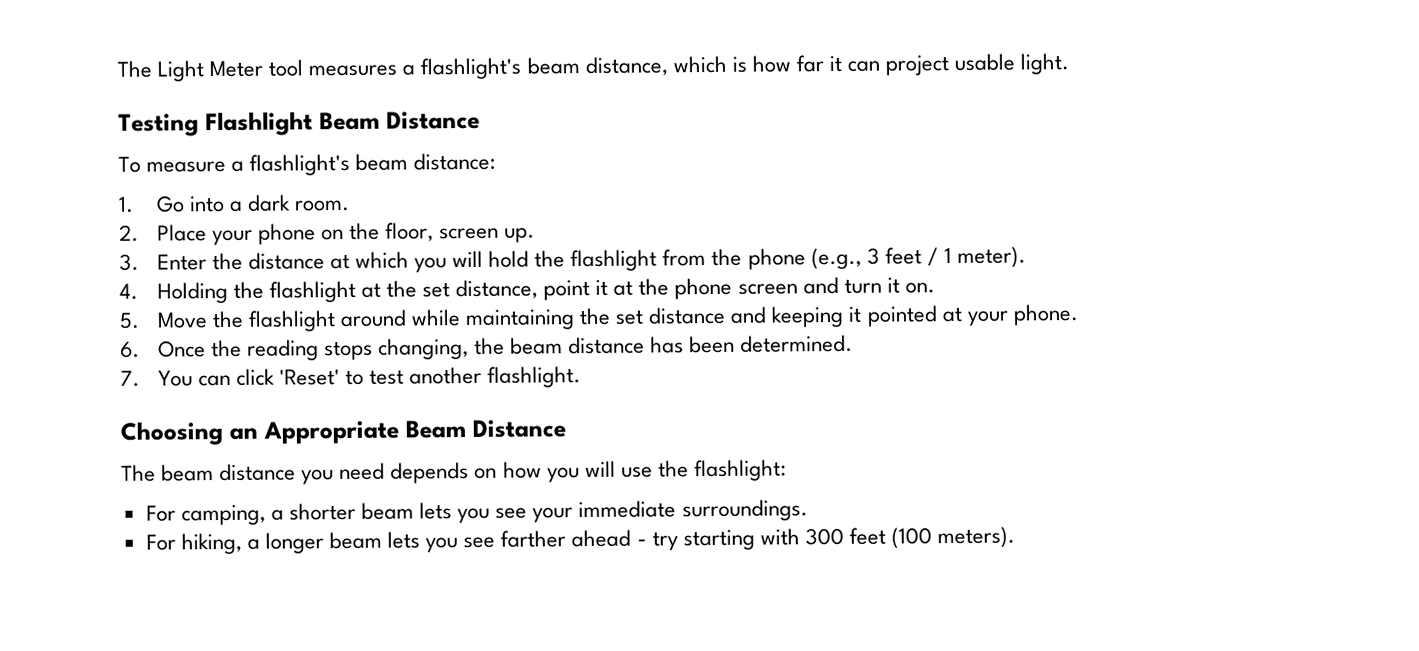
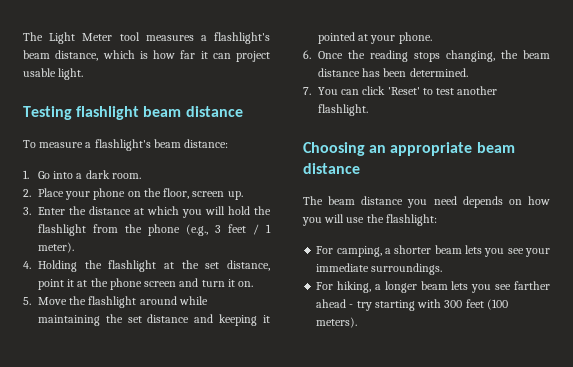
[205,110,480,137] Flashlight Beam Distance -> [76,106,243,120] flashlight beam distance
[263,419,566,445] Appropriate Beam Distance -> [390,142,515,156] [303,163,360,174] appropriate beam distance

